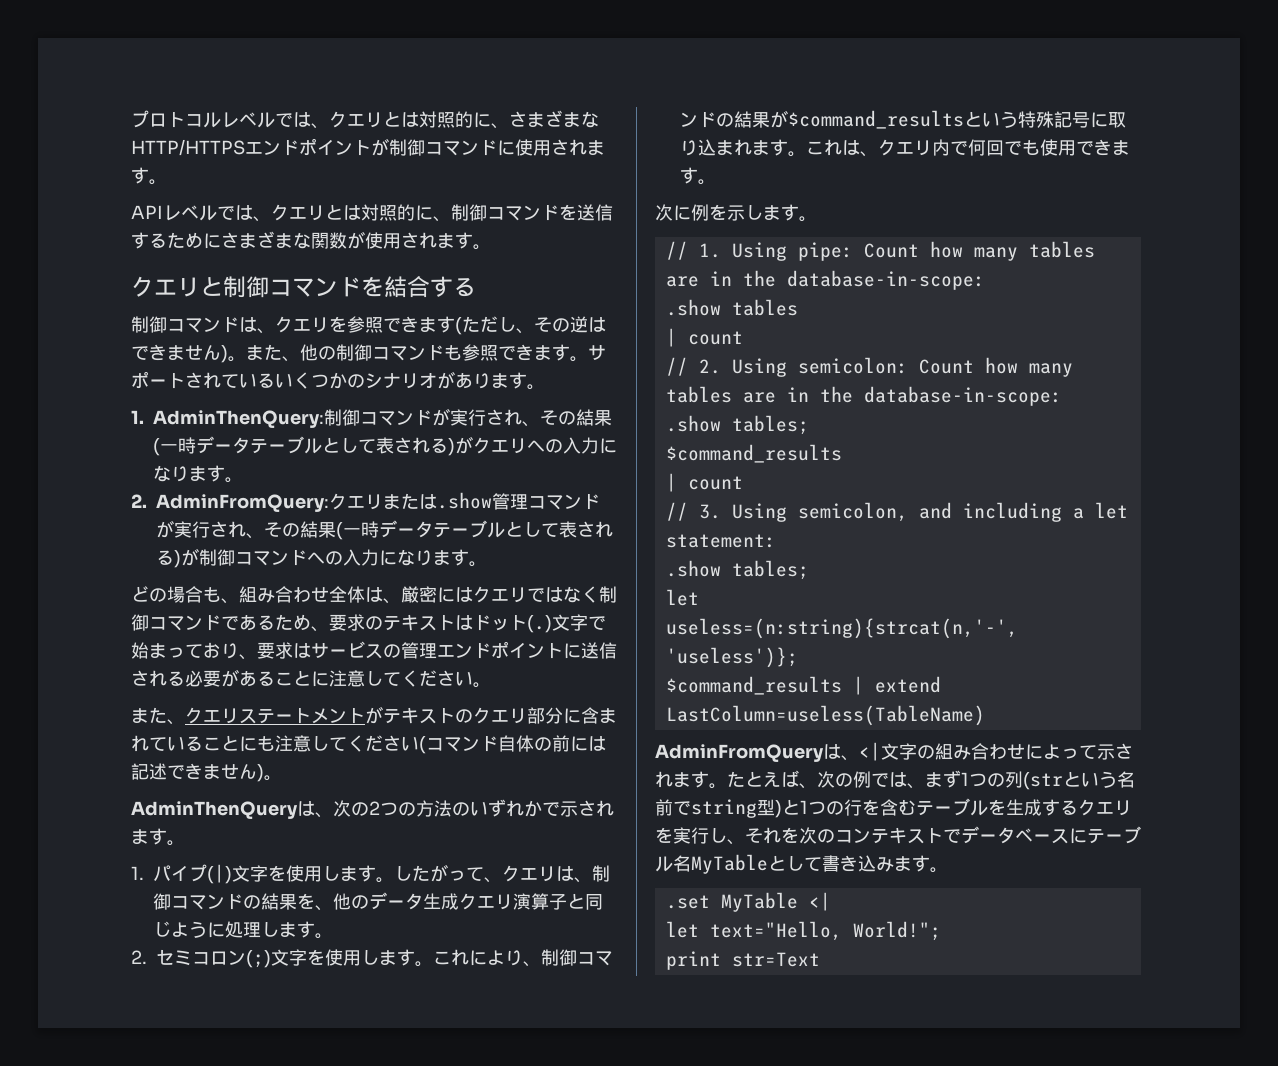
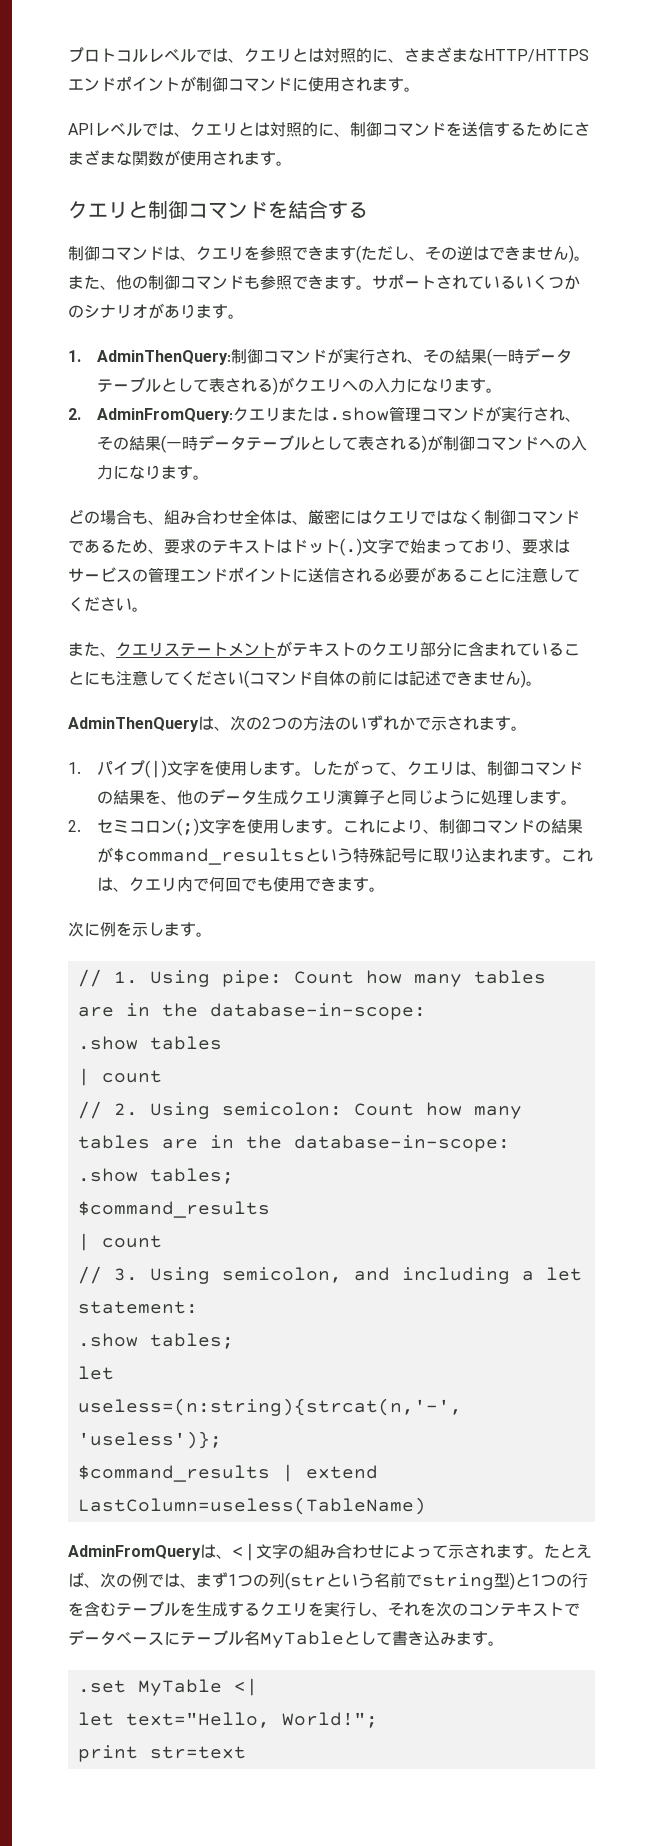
[731,952,820,967] str=Text -> [149,1746,246,1759] str=text

